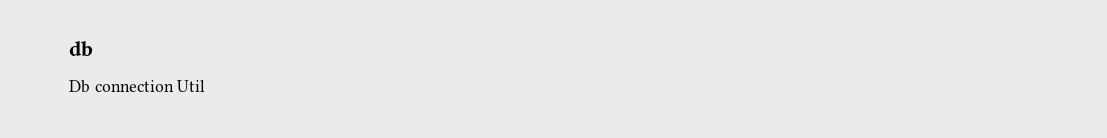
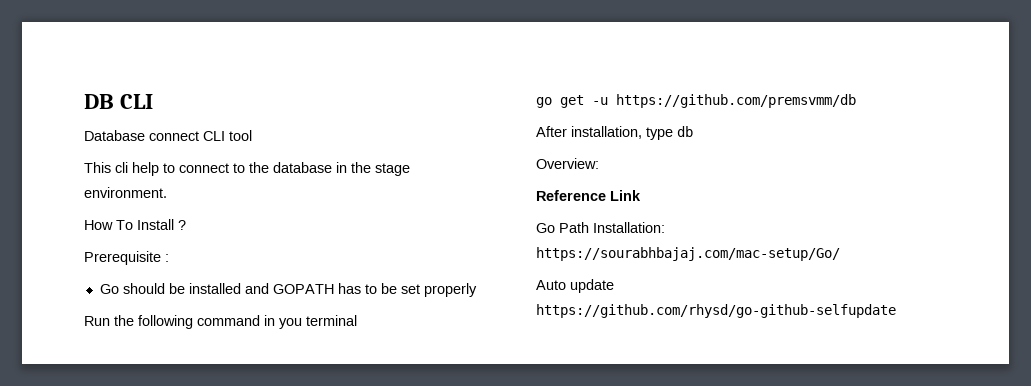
[69,41,93,57] [69,80,206,93] db // Db connection Util -> [84,94,154,109] [84,130,252,141] [84,162,410,176] [84,187,167,198] [84,219,186,230] [84,251,169,265] [99,283,477,297] [84,315,357,329] [536,94,856,108] [536,126,693,140] [536,158,599,169] [536,190,641,201] [536,222,665,233] [536,247,840,261] [536,279,614,293] [536,304,896,318] DB CLI // Database connect CLI tool // This cli help to connect to the database in the stage environment. // How To Install ? // Prerequisite : // Go should be installed and GOPATH has to be set properly // Run the following command in you terminal // go get -u https://github.com/premsvmm/db // After installation, type db // Overview: // Reference Link // Go Path Installation: https://sourabhbajaj.com/mac-setup/Go/ // Auto update https://github.com/rhysd/go-github-selfupdate

